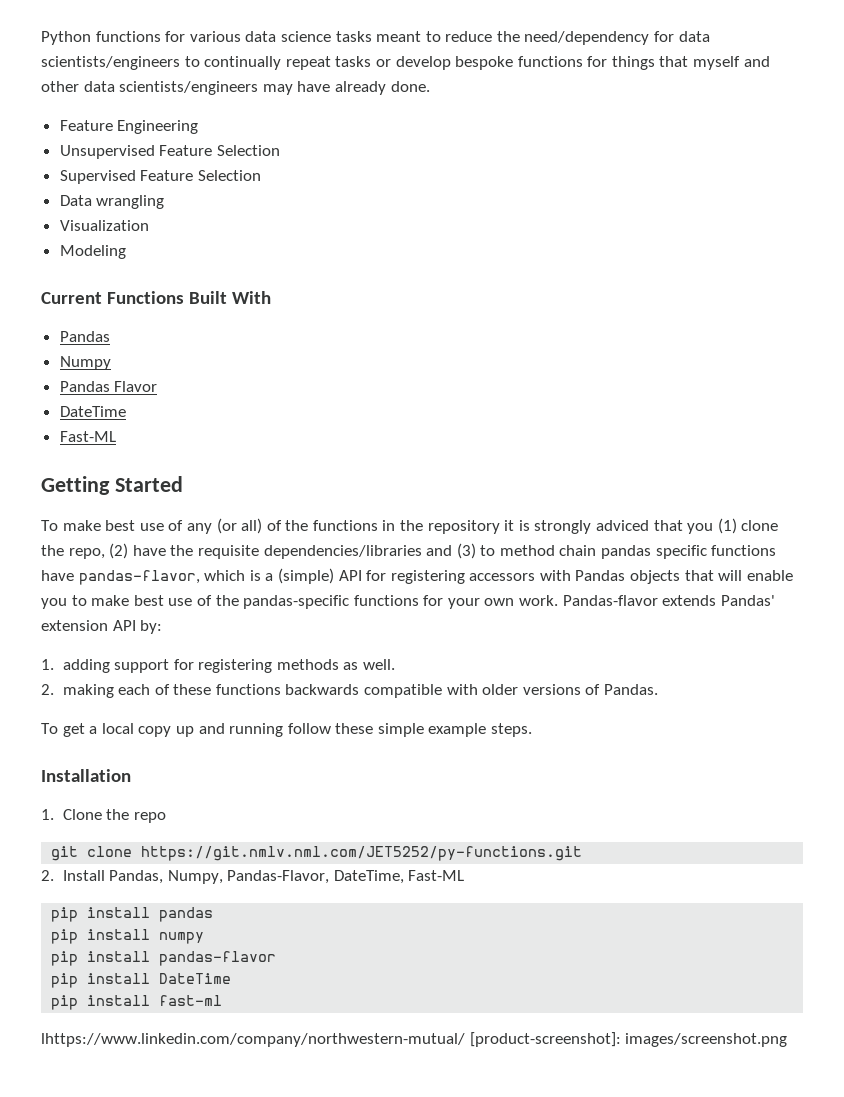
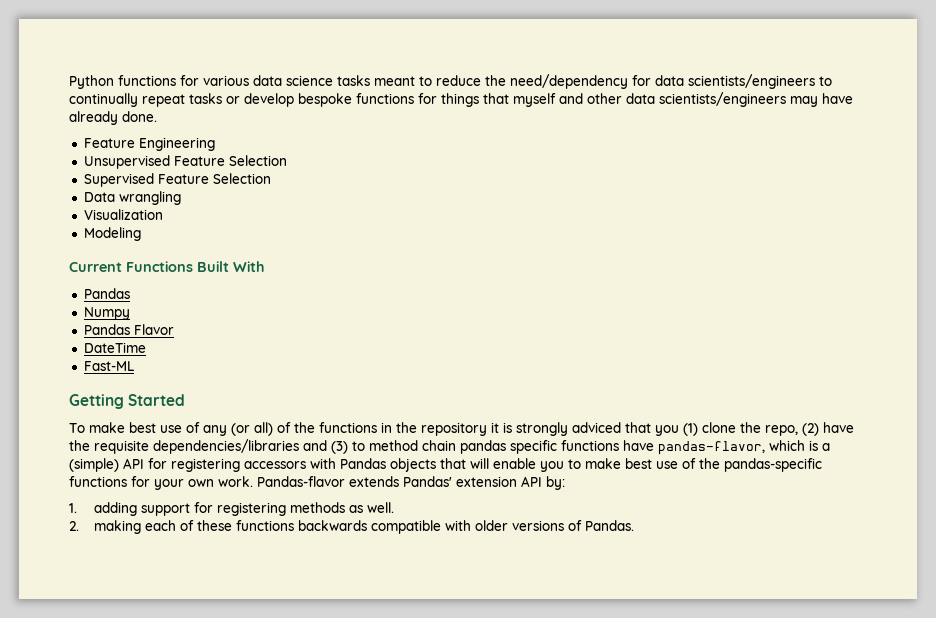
[41,723,533,737] [41,769,131,782] [41,809,166,823] [51,846,583,861] [41,870,465,884] [51,907,214,922] [51,929,205,944] [51,951,277,966] [51,973,232,988] [51,995,223,1010] [41,1032,788,1047] // To get a local copy up and running follow these simple example steps. // Installation // 1. Clone the repo // git clone https://git.nmlv.nml.com/JET5252/py-functions.git // 2. Install Pandas, Numpy, Pandas-Flavor, DateTime, Fast-ML // pip install pandas // pip install numpy // pip install pandas-flavor // pip install DateTime // pip install fast-ml // lhttps://www.linkedin.com/company/northwestern-mutual/ [product-screenshot]: images/screenshot.png -> (635, 525) none

